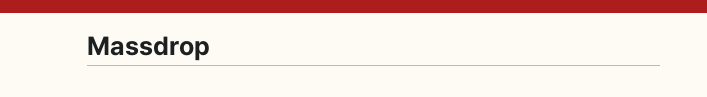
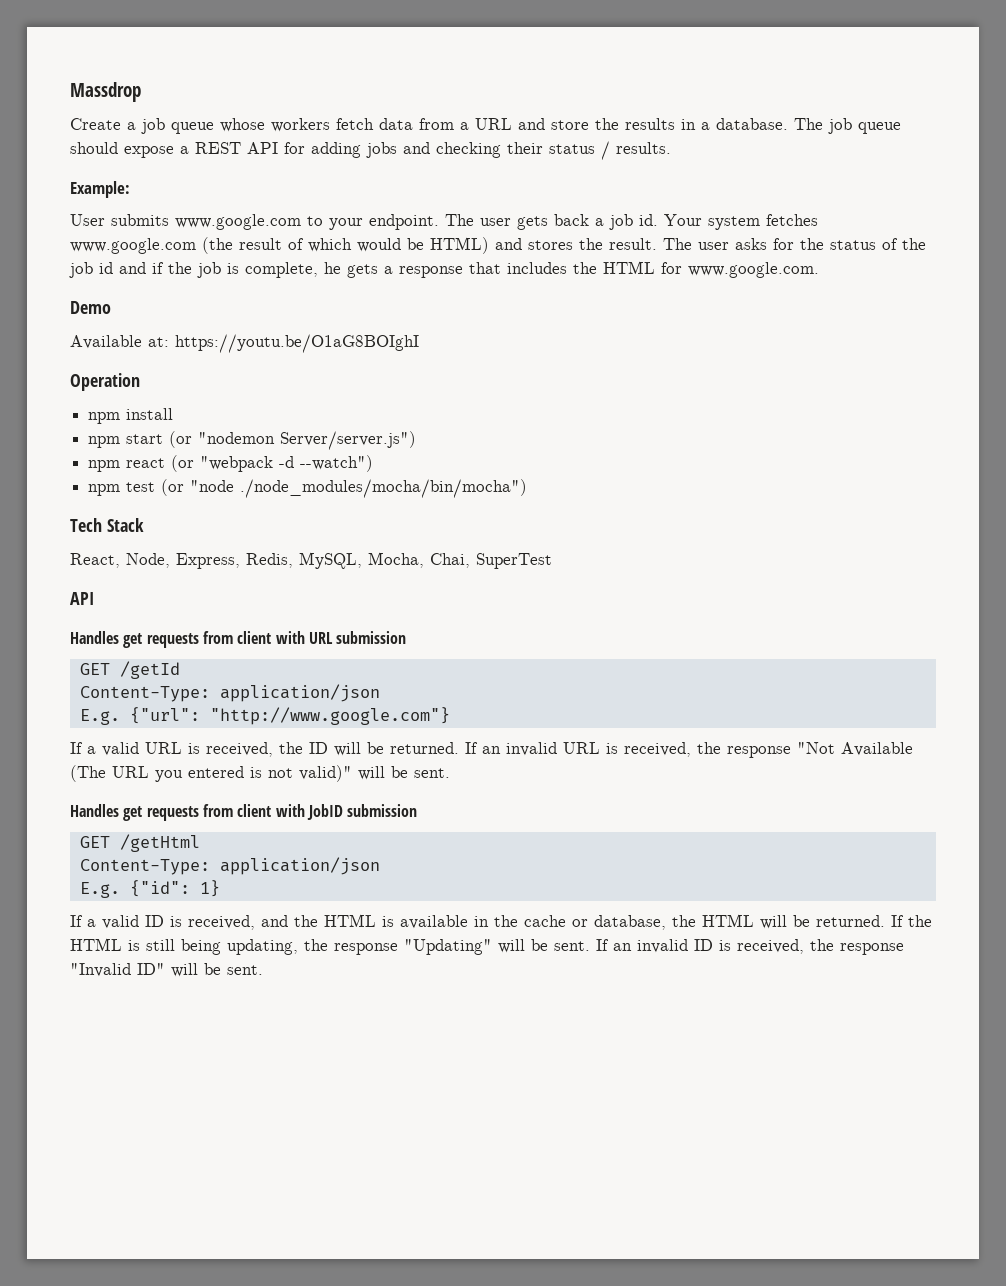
(210, 48) none -> [70,118,901,134] [70,141,671,160] [70,181,130,198] [70,214,818,230] [70,237,926,254] [69,261,819,278] [70,301,111,314] [70,334,419,353] [70,373,140,391] [88,408,174,424] [88,431,417,450] [88,455,374,472] [88,479,528,498] [70,518,144,532] [70,552,552,569] [70,592,94,605] [70,631,407,648] [79,661,180,679] [79,684,380,702] [79,707,450,725] [70,742,913,758] [70,765,450,782] [70,804,418,821] [79,834,200,852] [79,857,380,875] [79,880,220,898] [70,914,932,930] [70,938,904,955] [70,963,263,977] // Create a job queue whose workers fetch data from a URL and store the results in a database. The job queue should expose a REST API for adding jobs and checking their status / results. // Example: // User submits www.google.com to your endpoint. The user gets back a job id. Your system fetches www.google.com (the result of which would be HTML) and stores the result. The user asks for the status of the job id and if the job is complete, he gets a response that includes the HTML for www.google.com. // Demo // Available at: https://youtu.be/O1aG8BOIghI // Operation // npm install // npm start (or "nodemon Server/server.js") // npm react (or "webpack -d --watch") // npm test (or "node ./node_modules/mocha/bin/mocha") // Tech Stack // React, Node, Express, Redis, MySQL, Mocha, Chai, SuperTest // API // Handles get requests from client with URL submission // GET /getId // Content-Type: application/json // E.g. {"url": "http://www.google.com"} // If a valid URL is received, the ID will be returned. If an invalid URL is received, the response "Not Available (The URL you entered is not valid)" will be sent. // Handles get requests from client with JobID submission // GET /getHtml // Content-Type: application/json // E.g. {"id": 1} // If a valid ID is received, and the HTML is available in the cache or database, the HTML will be returned. If the HTML is still being updating, the response "Updating" will be sent. If an invalid ID is received, the response "Invalid ID" will be sent.

